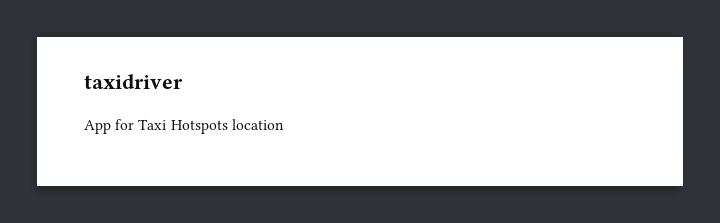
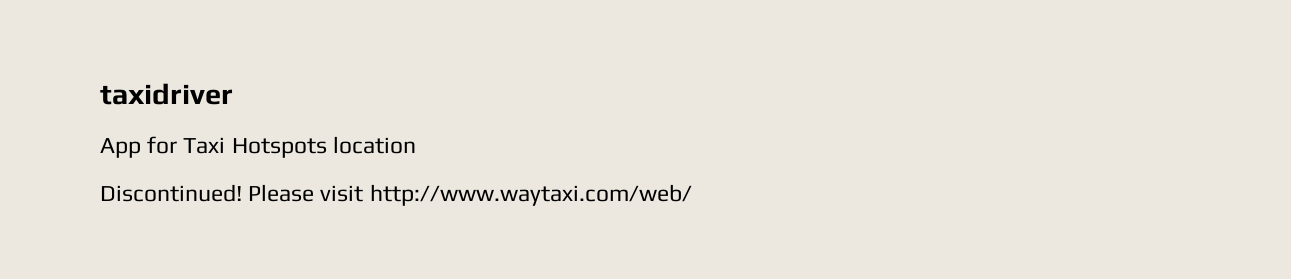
(284, 124) none -> [100,184,692,206] // Discontinued! Please visit http://www.waytaxi.com/web/

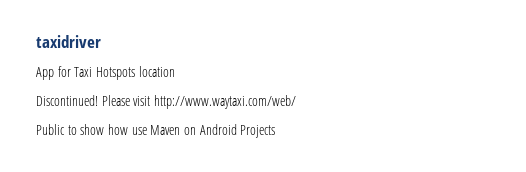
(692, 195) none -> [36,124,276,138] // Public to show how use Maven on Android Projects

